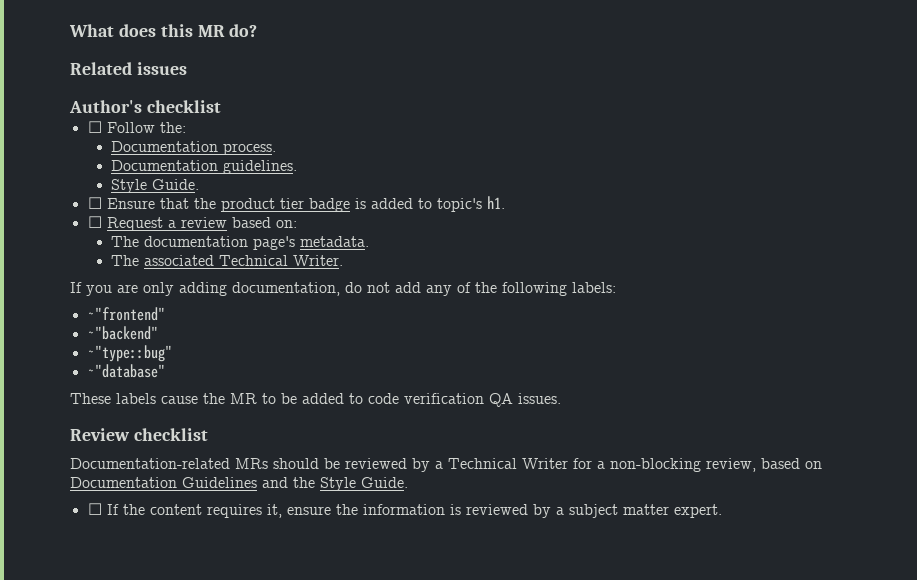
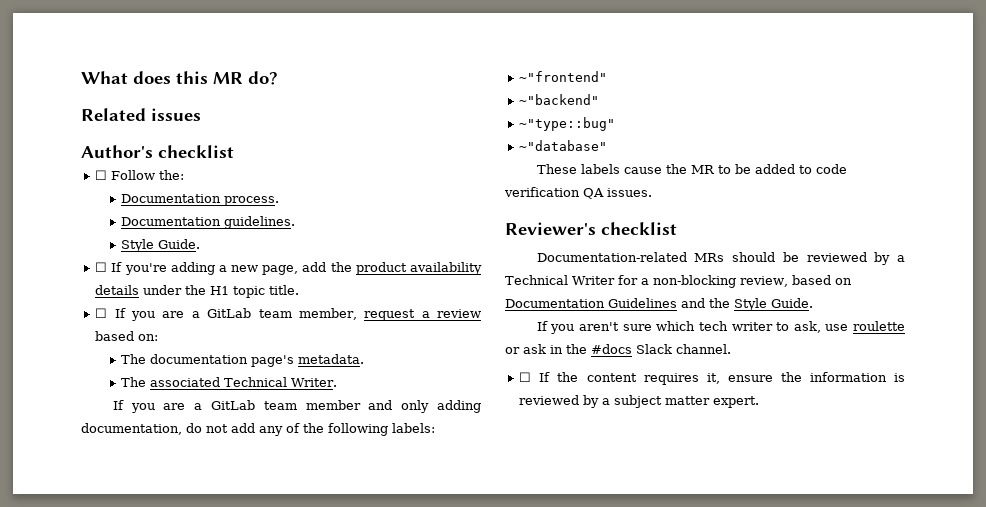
[106,196,505,212] [87,216,163,231] Ensure that the product tier badge is added to topic's h1. // ☐ Request -> [111,262,482,275] [95,285,300,298] [95,308,416,321] If you're adding a new page, add the product availability details under the H1 topic title. // ☐ If you are a GitLab team member, request
(138, 288) none -> [194,400,393,410] a GitLab team member and
[70,428,130,441] Review -> [505,222,596,235] Reviewer's
(408, 482) none -> [536,321,905,334] [505,344,731,354] // If you aren't sure which tech writer to ask, use roulette or ask in the #docs Slack channel.

